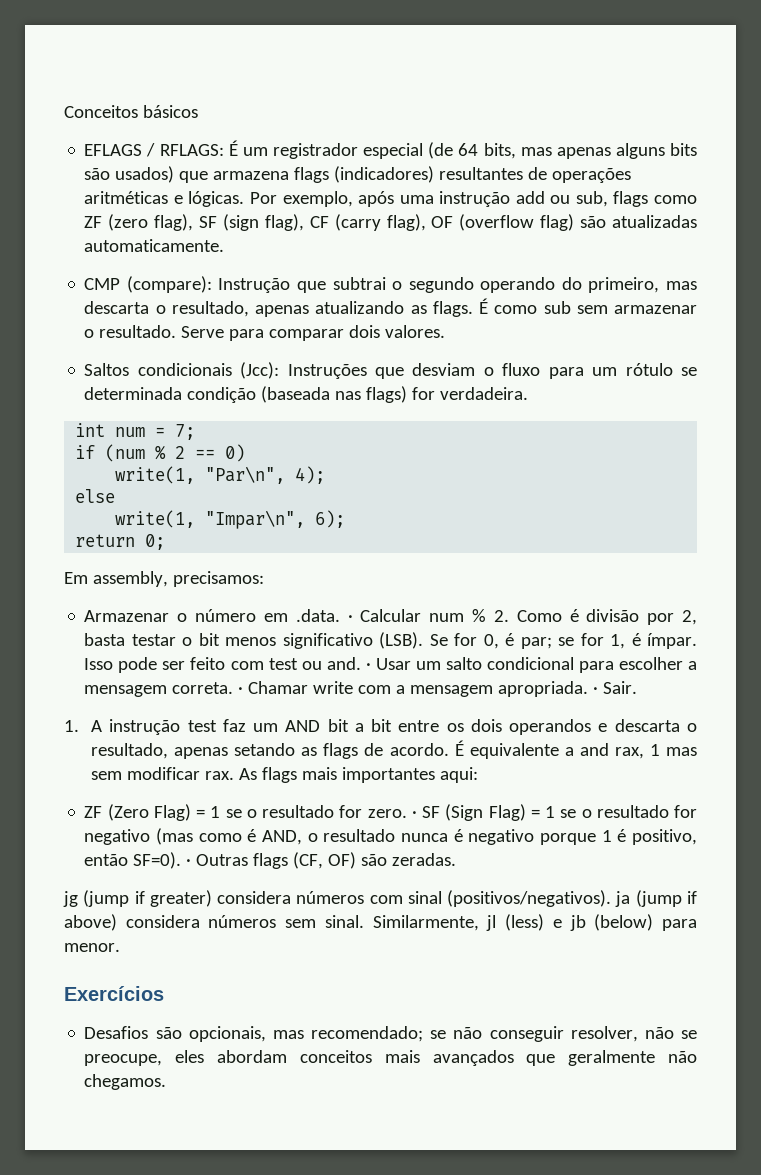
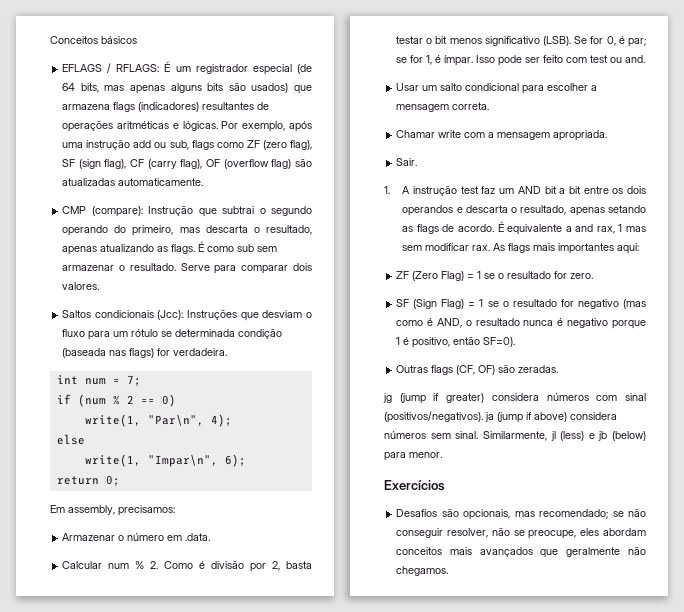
[347,615,353,622] · -> (211, 537) //
[365,663,371,670] · -> (646, 59) //
[238,687,244,694] · -> (490, 106) //
[593,687,599,694] · -> (608, 135) //
[411,811,417,818] · -> (594, 276) //
[186,859,192,866] · -> (516, 342) //

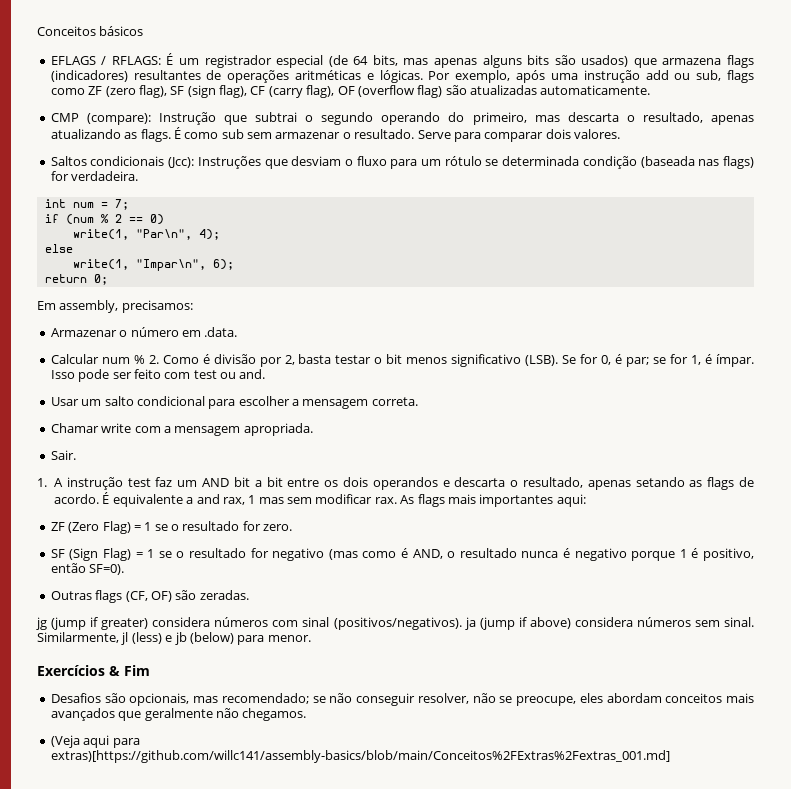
(445, 485) none -> [109,665,150,676] & Fim
(449, 571) none -> [50,735,140,748] [50,750,670,763] // (Veja aqui para extras)[https://github.com/willc141/assembly-basics/blob/main/Conceitos%2FExtras%2Fextras_001.md]

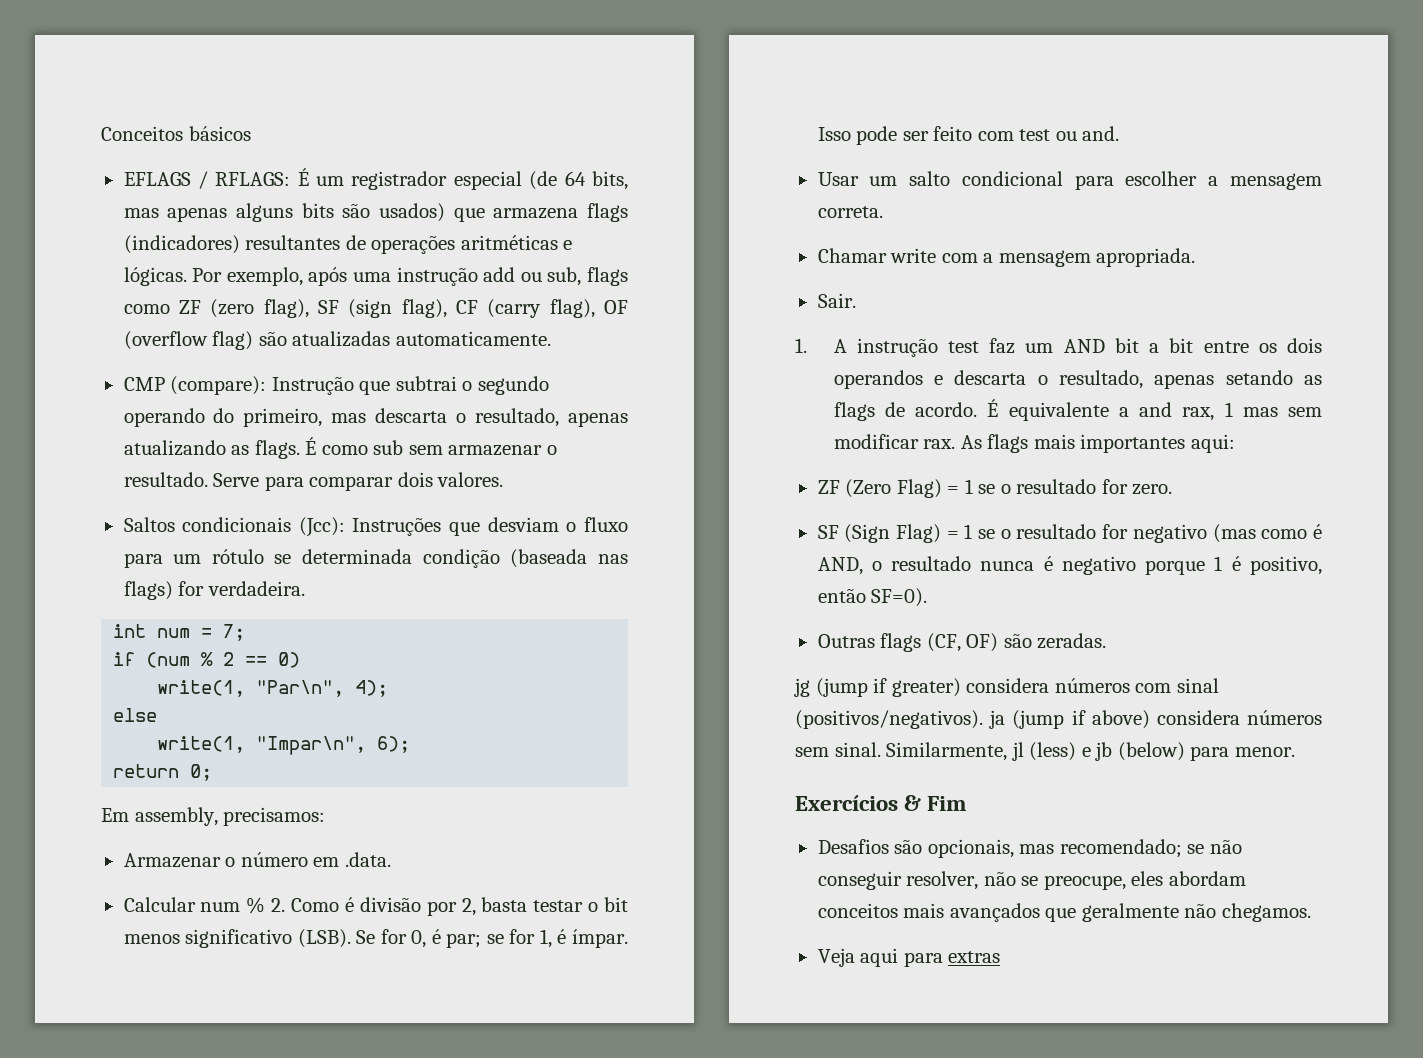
[50,735,80,748] (Veja -> [817,948,855,967] Veja
[50,750,670,763] extras)[https://github.com/willc141/assembly-basics/blob/main/Conceitos%2FExtras%2Fextras_001.md] -> [948,951,1001,963] extras

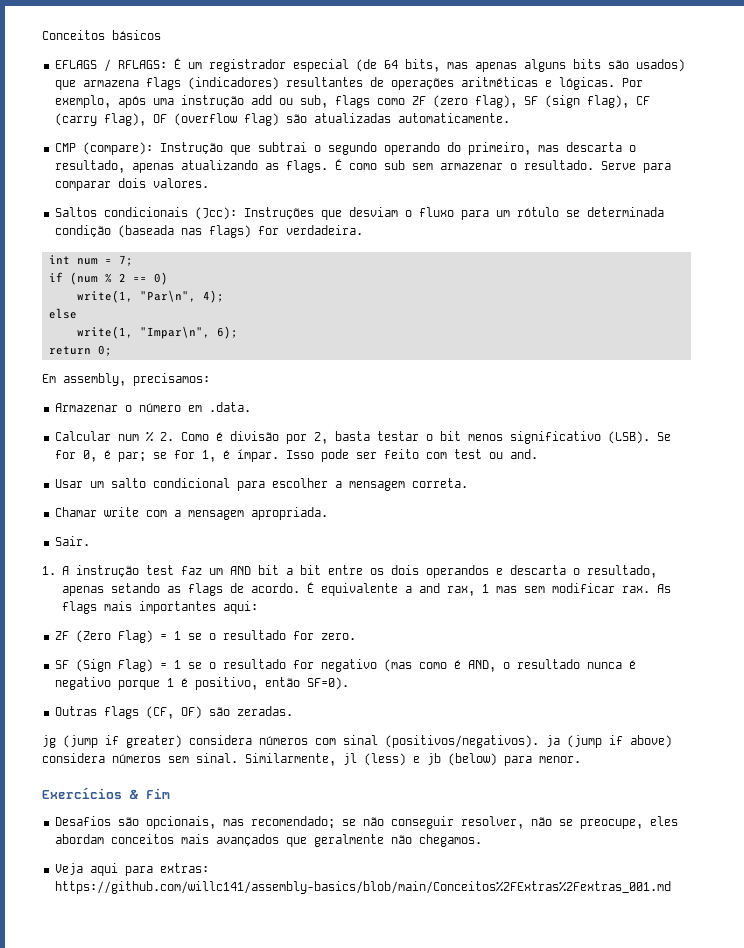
[948,951,1001,963] extras -> [159,863,209,873] [54,881,671,894] extras: https://github.com/willc141/assembly-basics/blob/main/Conceitos%2FExtras%2Fextras_001.md

